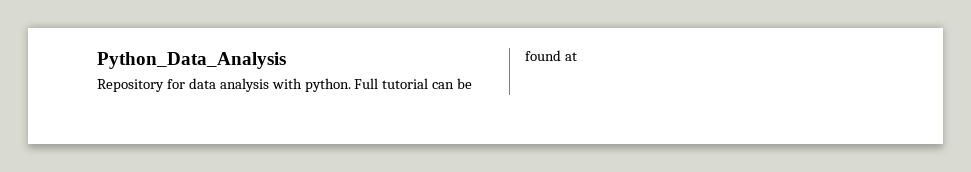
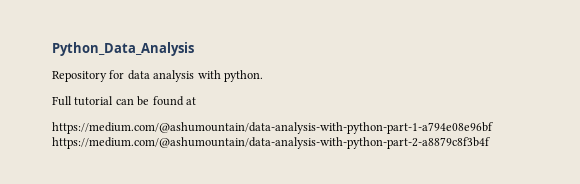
(351, 85) none -> (263, 76) //
(577, 56) none -> [52,122,493,134] [52,137,490,149] // https://medium.com/@ashumountain/data-analysis-with-python-part-1-a794e08e96bf https://medium.com/@ashumountain/data-analysis-with-python-part-2-a8879c8f3b4f

